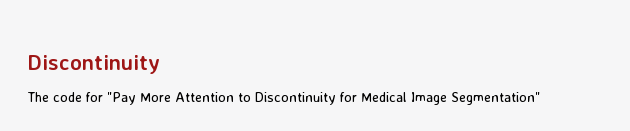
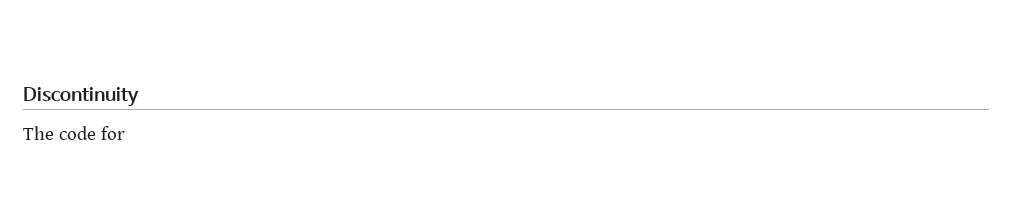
[107,92,540,105] "Pay More Attention to Discontinuity for Medical Image Segmentation" -> (125, 133) none

